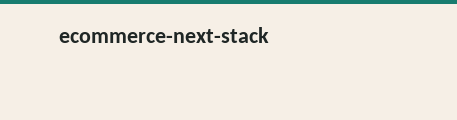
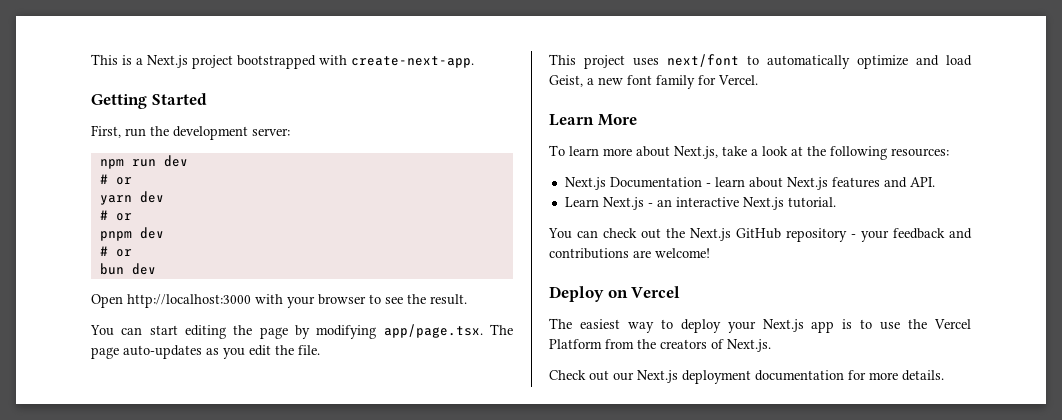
[59,27,269,43] ecommerce-next-stack -> [91,54,474,69] [91,93,207,109] [91,125,290,140] [99,155,188,169] [99,174,132,185] [99,191,164,205] [99,210,132,221] [99,227,164,241] [99,246,132,257] [99,263,156,275] [91,294,467,308] [90,324,513,339] [91,345,320,359] [549,54,972,69] [549,75,758,89] [549,114,637,126] [549,145,949,160] [564,177,935,190] [564,197,836,210] [548,228,972,242] [549,248,710,259] [549,286,681,302] [549,318,971,333] [549,339,771,352] [549,370,944,384] This is a Next.js project bootstrapped with create-next-app. // Getting Started // First, run the development server: // npm run dev // # or // yarn dev // # or // pnpm dev // # or // bun dev // Open http://localhost:3000 with your browser to see the result. // You can start editing the page by modifying app/page.tsx. The page auto-updates as you edit the file. // This project uses next/font to automatically optimize and load Geist, a new font family for Vercel. // Learn More // To learn more about Next.js, take a look at the following resources: // Next.js Documentation - learn about Next.js features and API. // Learn Next.js - an interactive Next.js tutorial. // You can check out the Next.js GitHub repository - your feedback and contributions are welcome! // Deploy on Vercel // The easiest way to deploy your Next.js app is to use the Vercel Platform from the creators of Next.js. // Check out our Next.js deployment documentation for more details.

